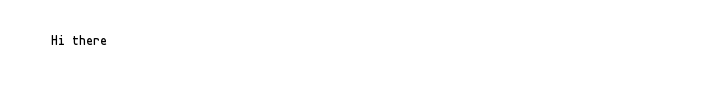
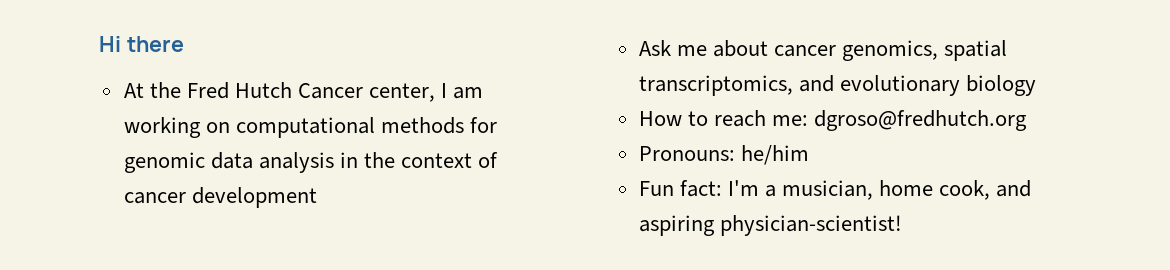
(107, 40) none -> [123,82,484,102] [123,117,498,138] [123,152,499,173] [123,187,317,208] [638,40,1008,61] [638,75,1036,96] [638,110,1028,131] [638,145,809,165] [638,180,1032,200] [638,215,902,236] // At the Fred Hutch Cancer center, I am working on computational methods for genomic data analysis in the context of cancer development // Ask me about cancer genomics, spatial transcriptomics, and evolutionary biology // How to reach me: dgroso@fredhutch.org // Pronouns: he/him // Fun fact: I'm a musician, home cook, and aspiring physician-scientist!

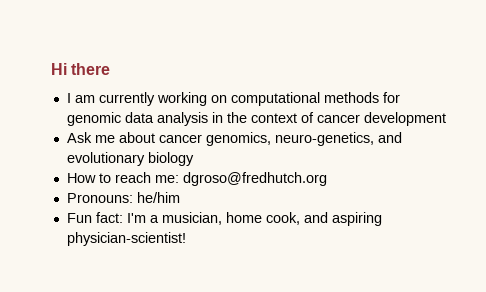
[123,82,436,102] At the Fred Hutch Cancer center, -> (111, 69) none
(484, 93) none -> [98,92,155,106] currently
[944,40,1008,61] [638,75,793,96] spatial transcriptomics, -> [274,132,374,146] neuro-genetics,

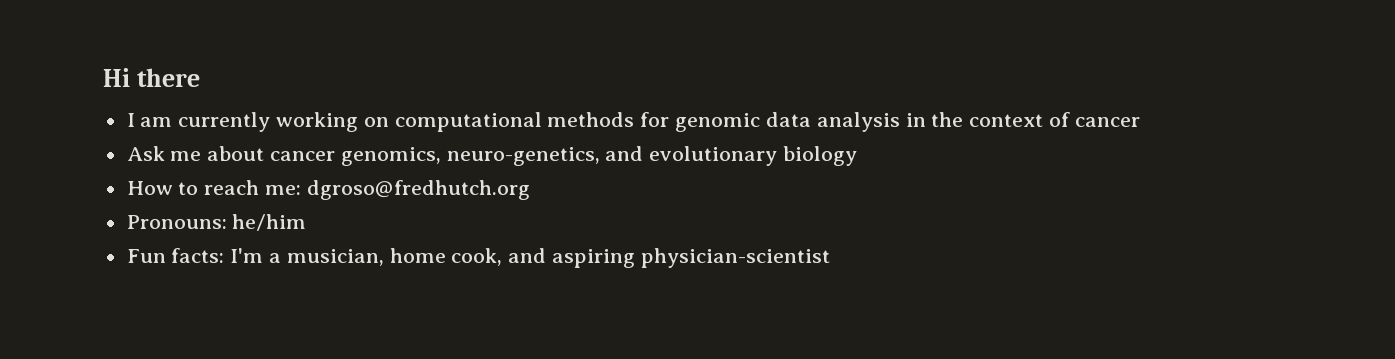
[363,112,446,126] development -> (1140, 122) none
[95,212,123,223] fact: -> [171,248,225,263] facts:
[66,232,186,246] physician-scientist! -> [640,248,830,268] physician-scientist

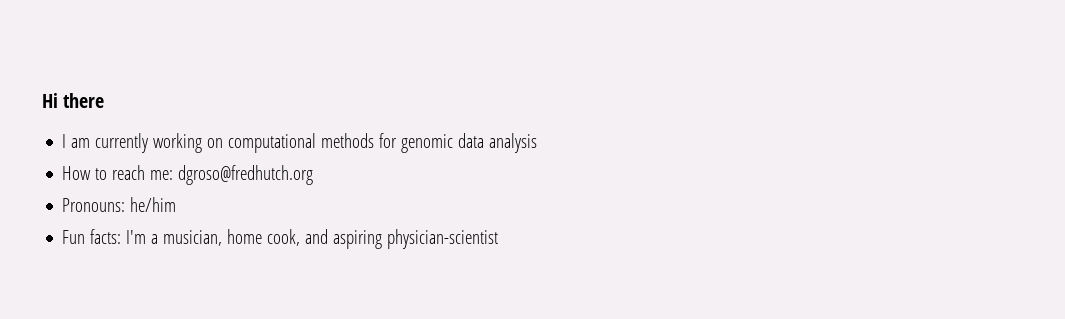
[905,112,1140,127] [126,146,858,166] in the context of cancer // Ask me about cancer genomics, neuro-genetics, and evolutionary biology -> (538, 143) none

